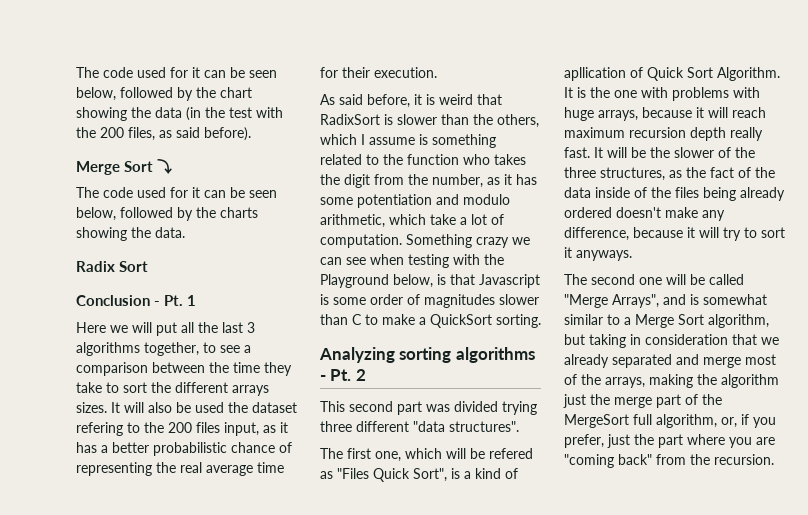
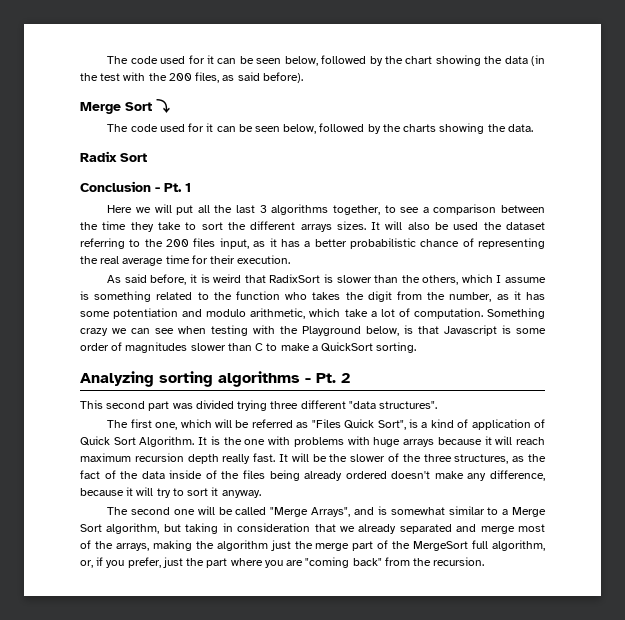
[76,422,123,436] refering -> [80,238,125,249] referring
[489,448,533,459] refered -> [251,419,293,428] referred
[564,67,626,81] apllication -> [471,419,531,430] application
[598,110,638,121] arrays, -> [403,439,435,447] arrays
[576,250,632,261] anyways. -> [221,490,261,498] anyway.

